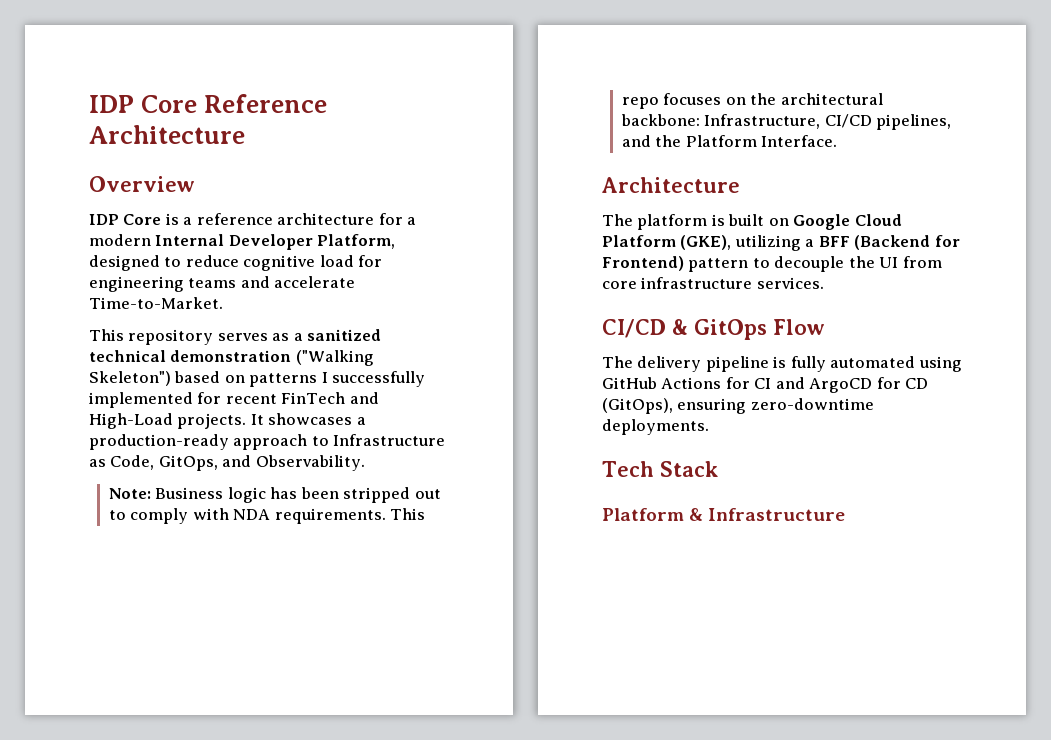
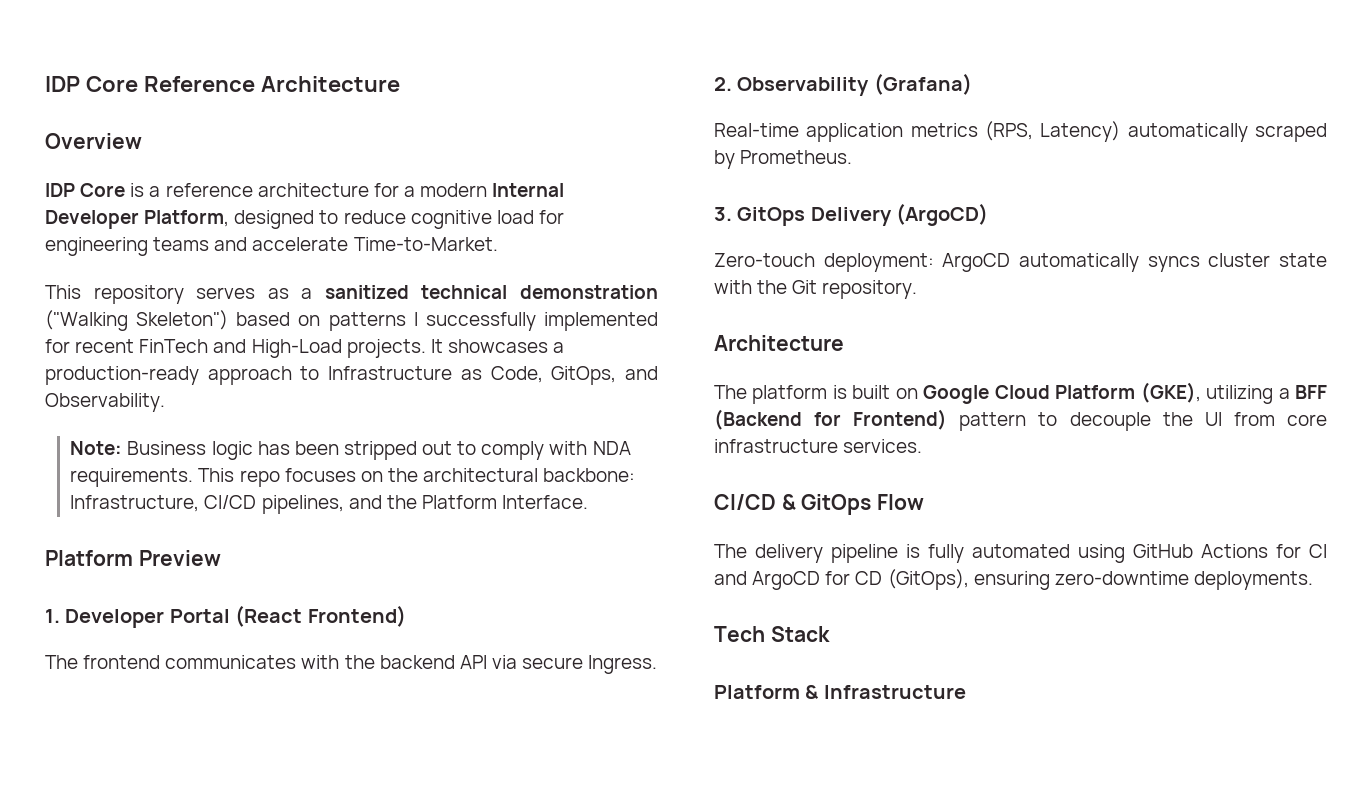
(838, 141) none -> [45,550,221,566] [45,605,406,628] [45,655,658,674] [714,73,972,96] [714,121,1327,142] [714,150,853,169] [714,203,989,226] [714,253,1327,272] [714,280,918,299] // Platform Preview // 1. Developer Portal (React Frontend) // The frontend communicates with the backend API via secure Ingress. // 2. Observability (Grafana) // Real-time application metrics (RPS, Latency) automatically scraped by Prometheus. // 3. GitOps Delivery (ArgoCD) // Zero-touch deployment: ArgoCD automatically syncs cluster state with the Git repository.

